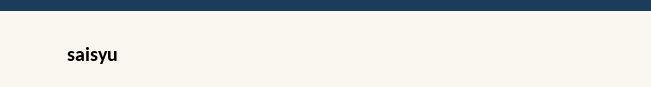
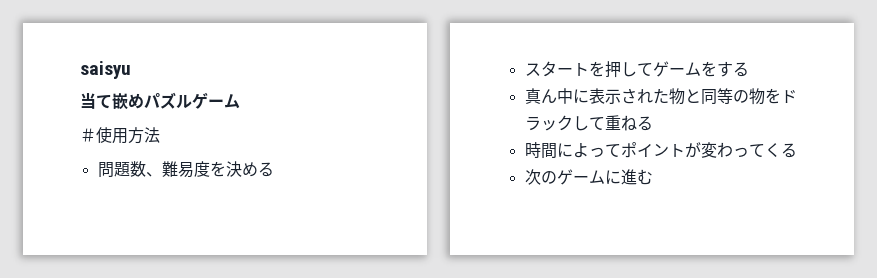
(118, 55) none -> [80,92,240,110] [80,127,160,144] [97,161,274,178] [524,61,749,78] [524,88,797,105] [524,115,653,131] [524,142,797,159] [524,169,653,185] // 当て嵌めパズルゲーム // ＃使用方法 // 問題数、難易度を決める // スタートを押してゲームをする // 真ん中に表示された物と同等の物をドラックして重ねる // 時間によってポイントが変わってくる // 次のゲームに進む

